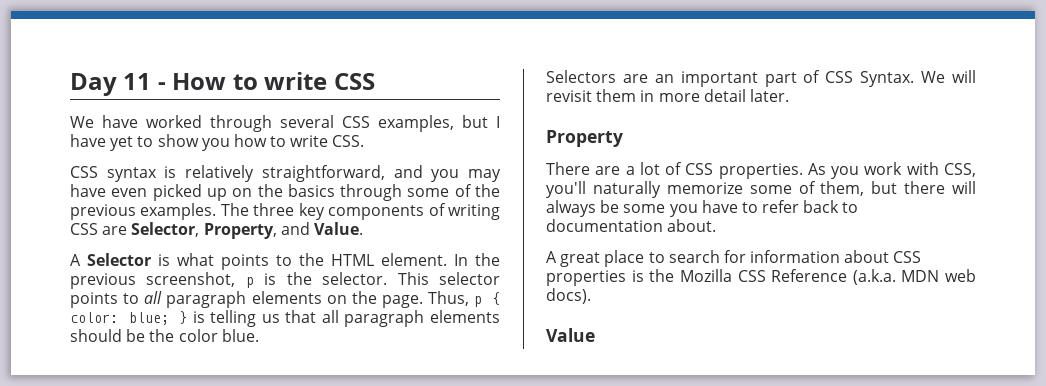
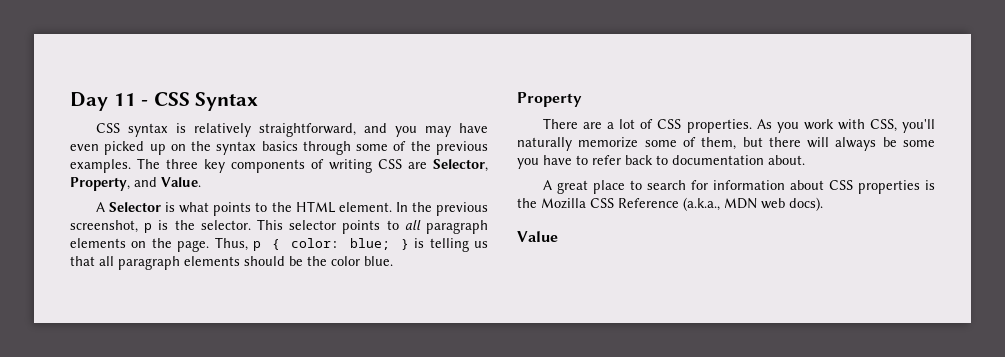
[172,72,375,90] [70,115,500,132] [70,134,365,151] How to write CSS // We have worked through several CSS examples, but I have yet to show you how to write CSS. -> [153,92,259,111] CSS Syntax
(283, 190) none -> [216,141,257,155] syntax
[546,70,977,87] [546,89,789,102] // Selectors are an important part of CSS Syntax. We will revisit them in more detail later. -> (393, 261) none
[852,269,896,285] (a.k.a. -> [683,197,720,211] (a.k.a.,

